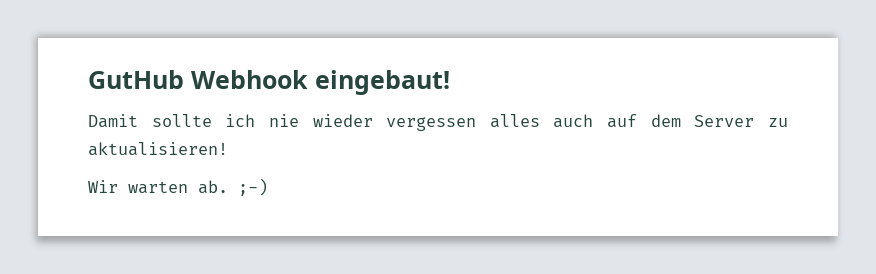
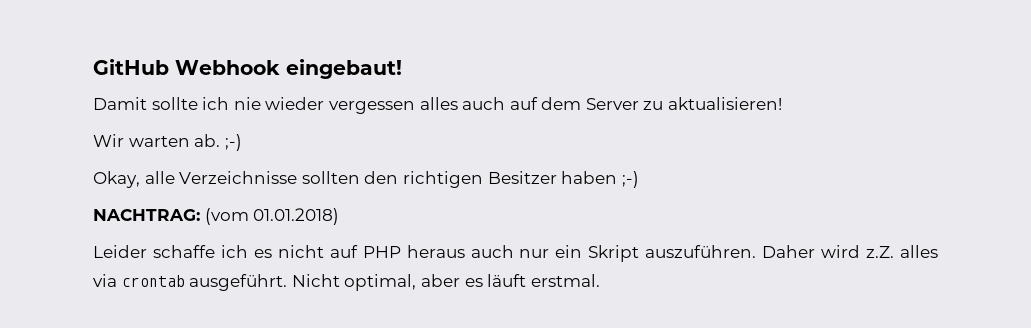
[88,70,184,89] GutHub -> [93,59,169,75] GitHub
(268, 187) none -> [93,171,639,188] [93,208,340,225] [93,245,938,262] [93,274,600,291] // Okay, alle Verzeichnisse sollten den richtigen Besitzer haben ;-) // NACHTRAG: (vom 01.01.2018) // Leider schaffe ich es nicht auf PHP heraus auch nur ein Skript auszuführen. Daher wird z.Z. alles via crontab ausgeführt. Nicht optimal, aber es läuft erstmal.

